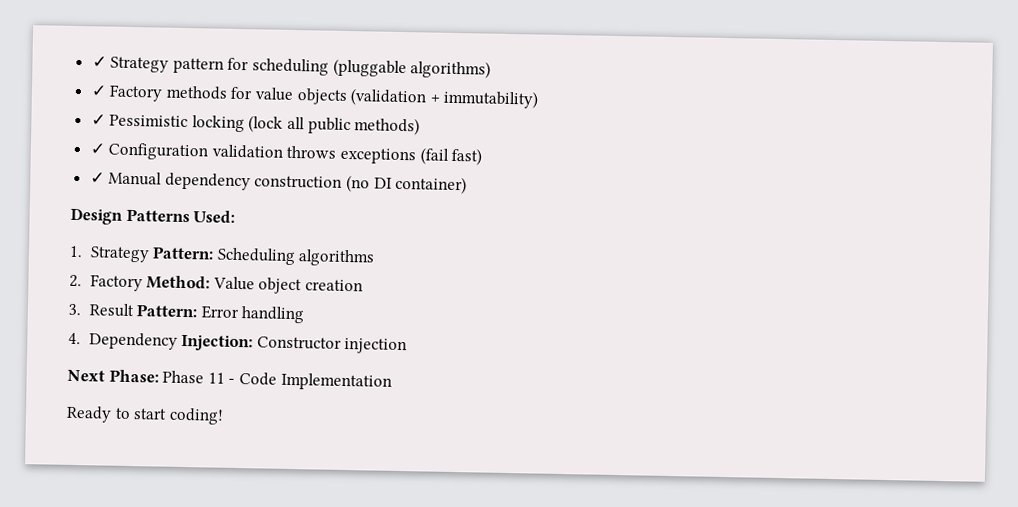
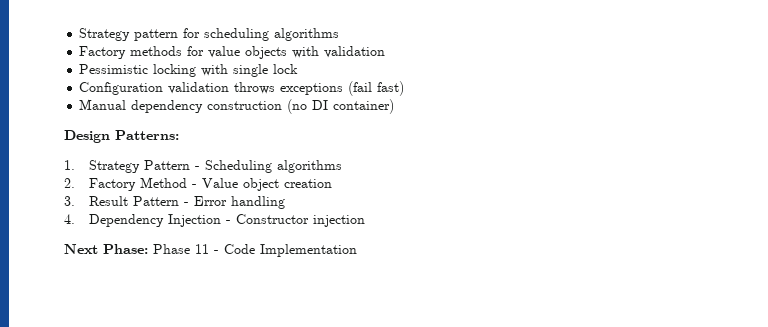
[91,56,107,68] ✓ -> (79, 34) none
[332,58,492,79] [90,85,107,97] (pluggable algorithms) // ✓ -> [274,28,340,41] algorithms //
[350,88,540,109] [90,114,421,136] [89,143,105,155] (validation + immutability) // ✓ Pessimistic locking (lock all public methods) // ✓ -> [292,46,386,58] [79,64,299,77] with validation // Pessimistic locking with single lock //
[89,172,105,184] ✓ -> (405, 88) none
[125,208,236,223] Patterns Used: -> [115,130,179,140] Patterns:
[152,246,215,260] Pattern: -> [143,160,200,170] Pattern -
[146,275,211,290] Method: -> [139,177,197,188] Method -
[136,304,198,318] Pattern: -> [132,196,189,206] Pattern -
[181,334,254,352] Injection: -> [167,214,231,227] Injection -
[66,405,224,425] // Ready to start coding! -> (357, 250) none

